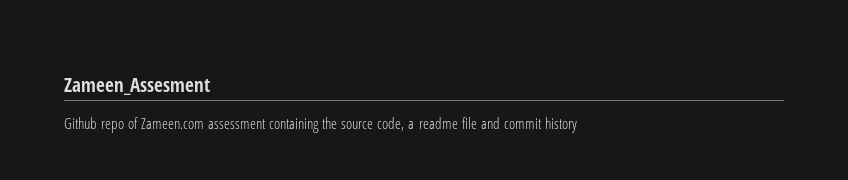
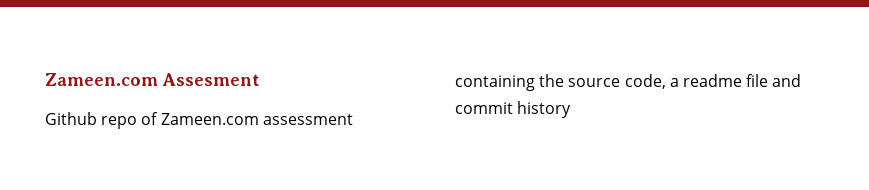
[64,78,210,95] Zameen_Assesment -> [45,73,260,86] Zameen.com Assesment

